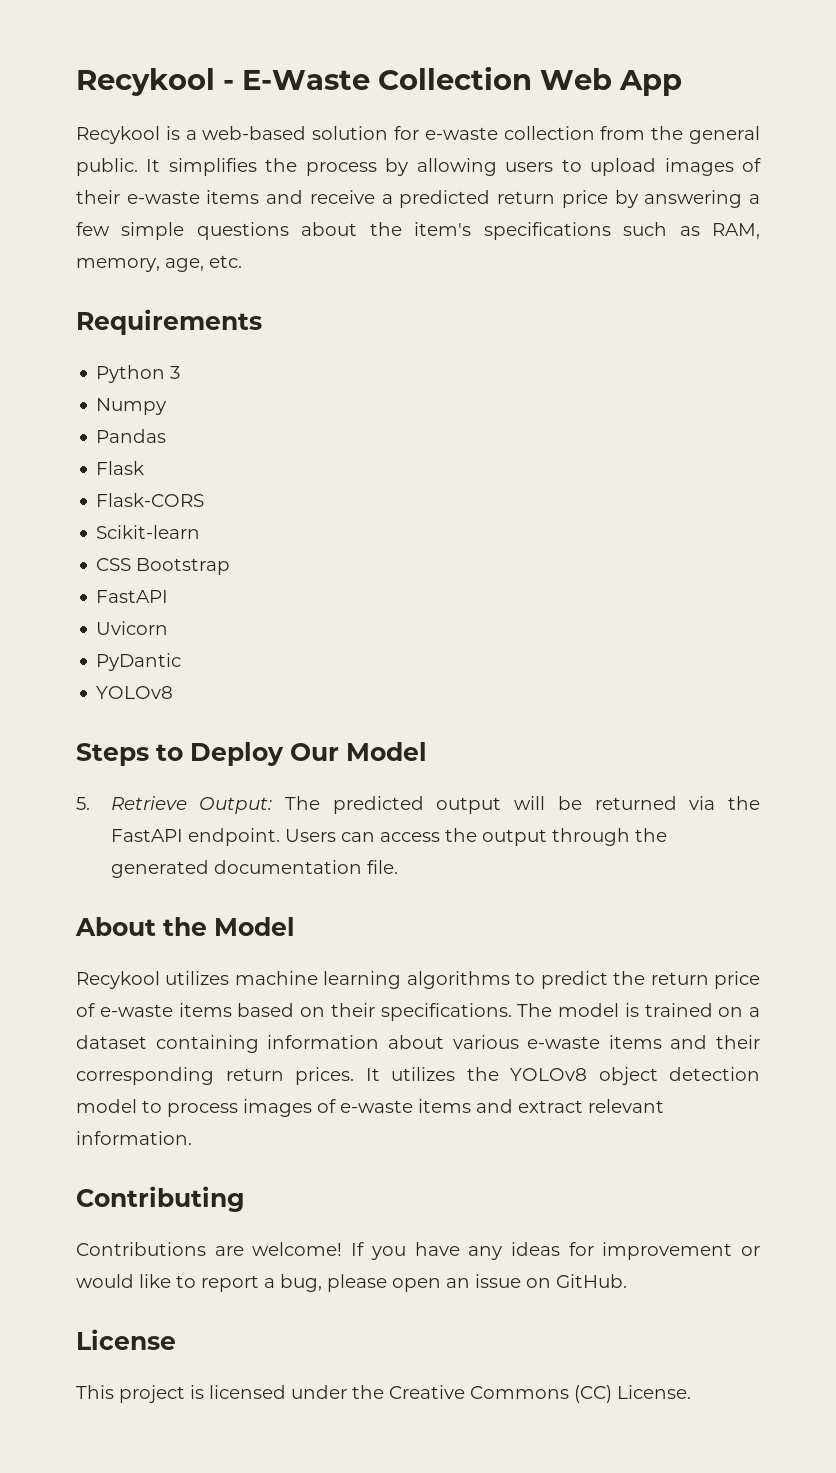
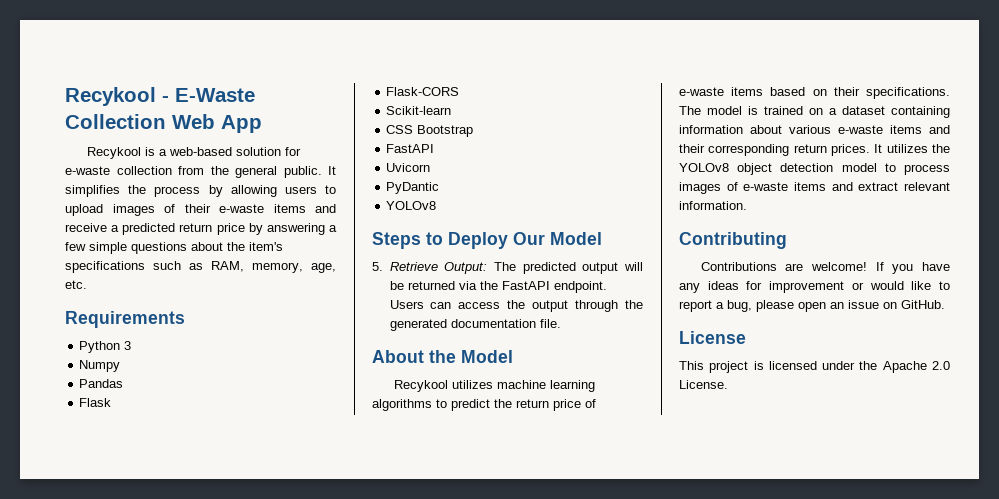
[389,1385,612,1403] Creative Commons (CC) -> [882,361,950,373] Apache 2.0

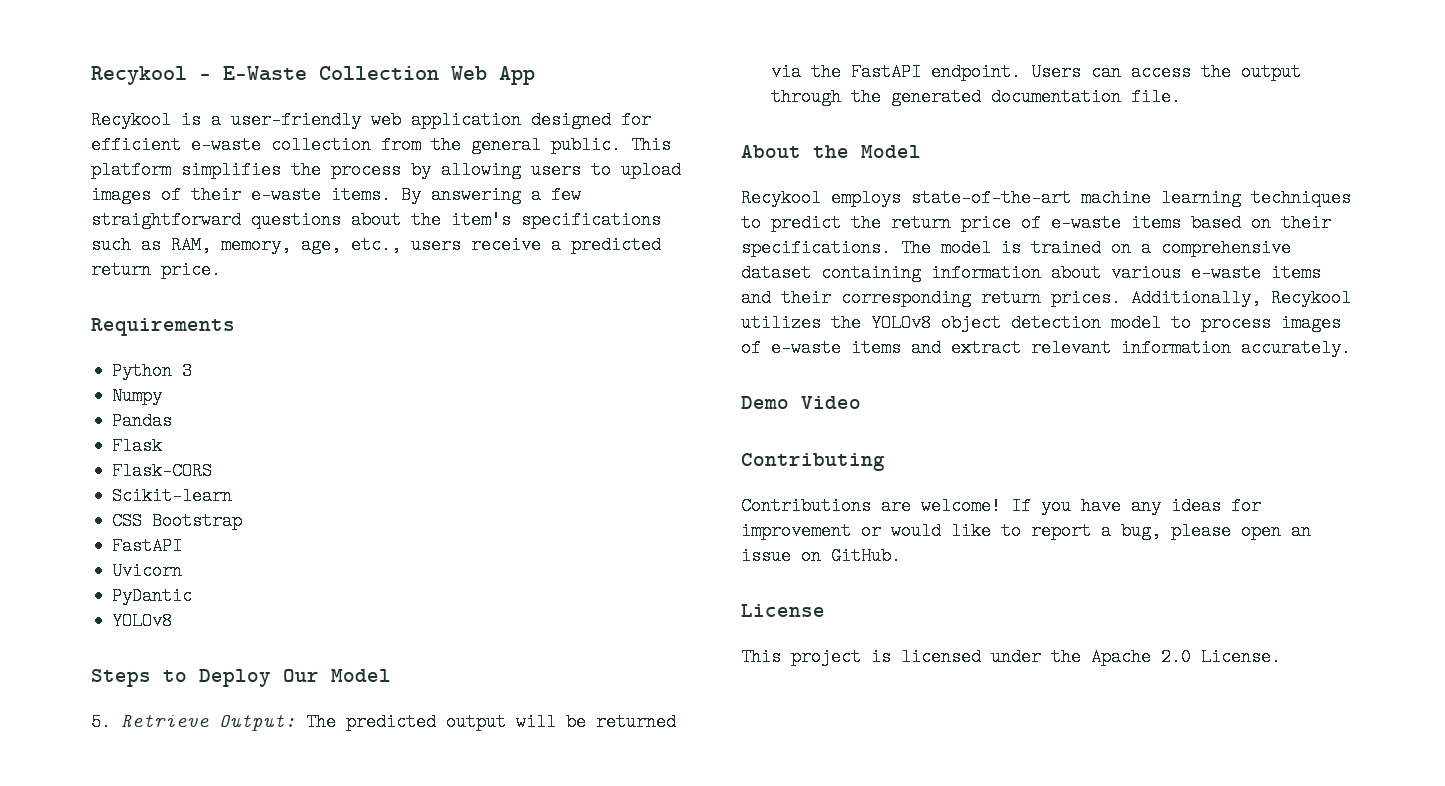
[168,147,301,156] web-based solution for -> [231,111,651,129] [91,136,181,154] user-friendly web application designed for efficient
[328,166,336,175] It -> [631,136,671,154] [91,161,171,179] This platform
[273,204,336,213] [65,223,263,235] items and receive a predicted return price by -> [331,186,421,204] items. By
[89,242,127,254] simple -> [91,211,241,229] straightforward
[65,280,87,289] etc. -> [351,236,661,254] [91,261,221,279] etc., users receive a predicted return price.
[451,380,493,389] utilizes -> [831,189,1071,207] employs state-of-the-art
[372,399,432,411] algorithms -> [1251,189,1351,207] techniques
(837, 111) none -> [1161,239,1291,257] comprehensive
[874,144,883,153] It -> [1131,289,1351,307] Additionally, Recykool
[679,201,747,210] information. -> [1121,339,1351,357] [741,396,861,409] information accurately. // Demo Video

